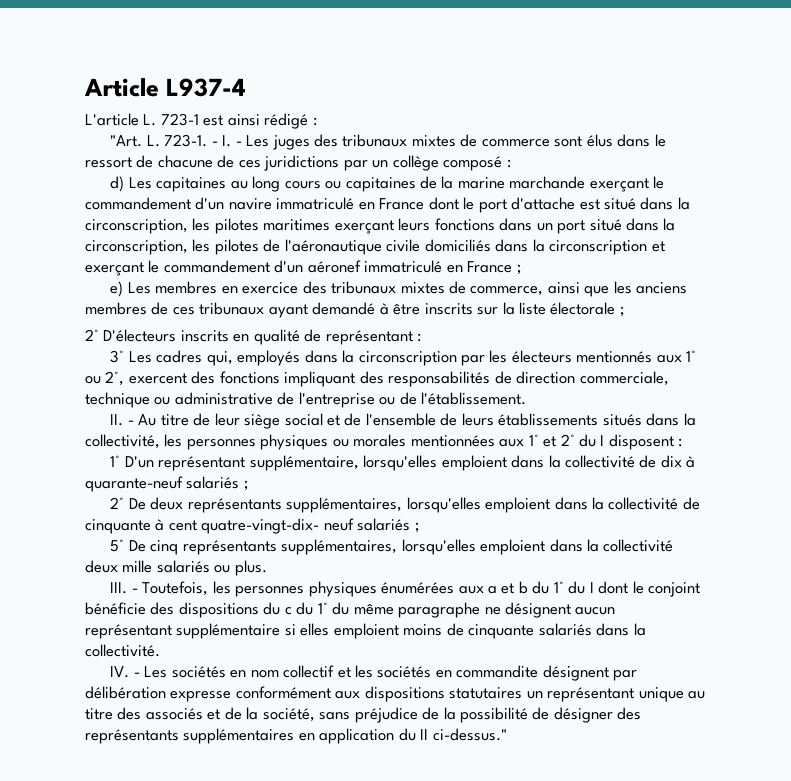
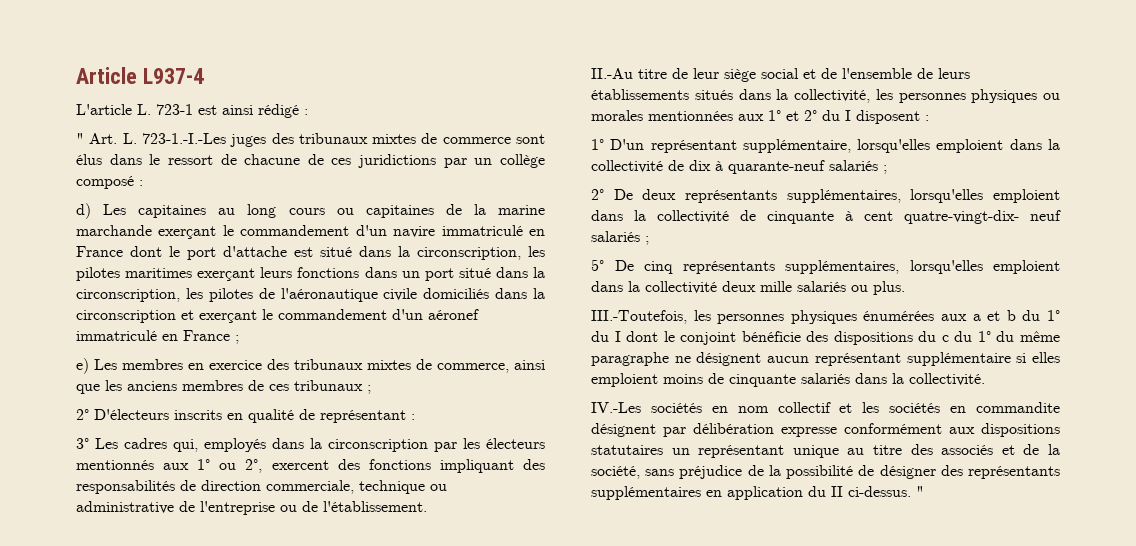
[110,134,270,147] "Art. L. 723-1. - I. - Les -> [76,133,226,144] " Art. L. 723-1.-I.-Les
[268,302,616,318] ayant demandé à être inscrits sur la liste électorale -> (363, 385) none
[110,414,157,426] II. - Au -> [591,68,633,79] II.-Au
[110,581,209,596] III. - Toutefois, -> [591,310,687,324] III.-Toutefois,
[110,666,168,678] IV. - Les -> [591,402,641,413] IV.-Les
[432,728,507,741] ci-dessus." -> [848,486,924,497] ci-dessus. "

